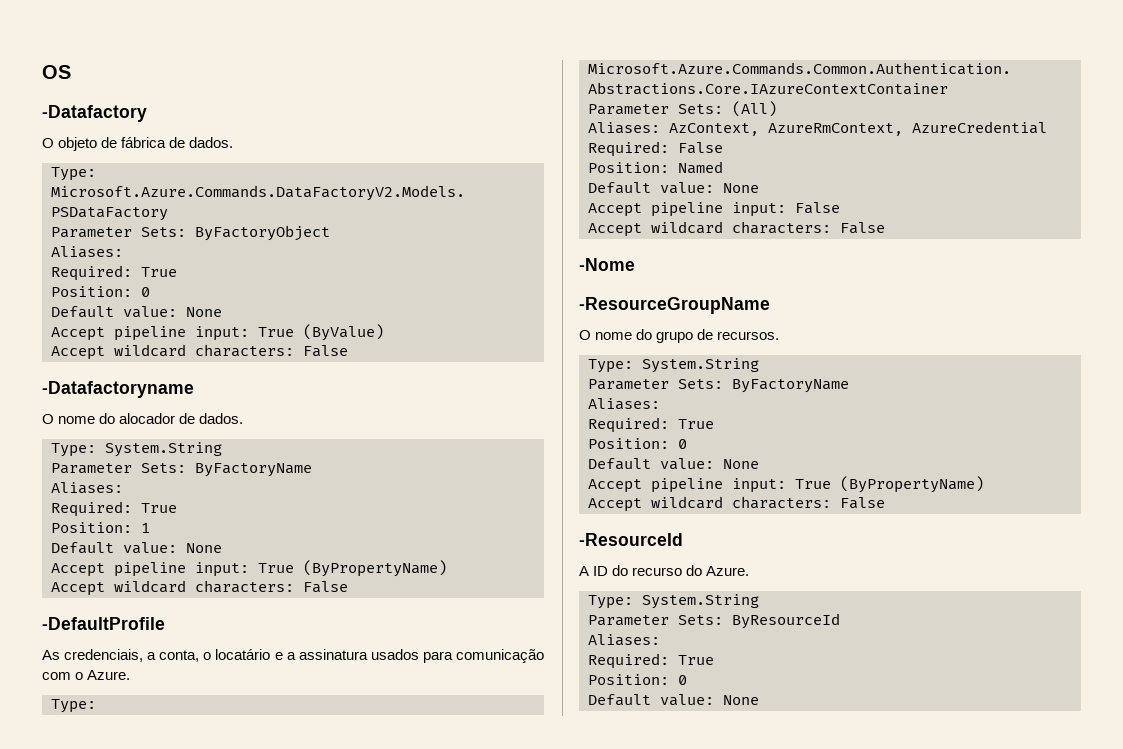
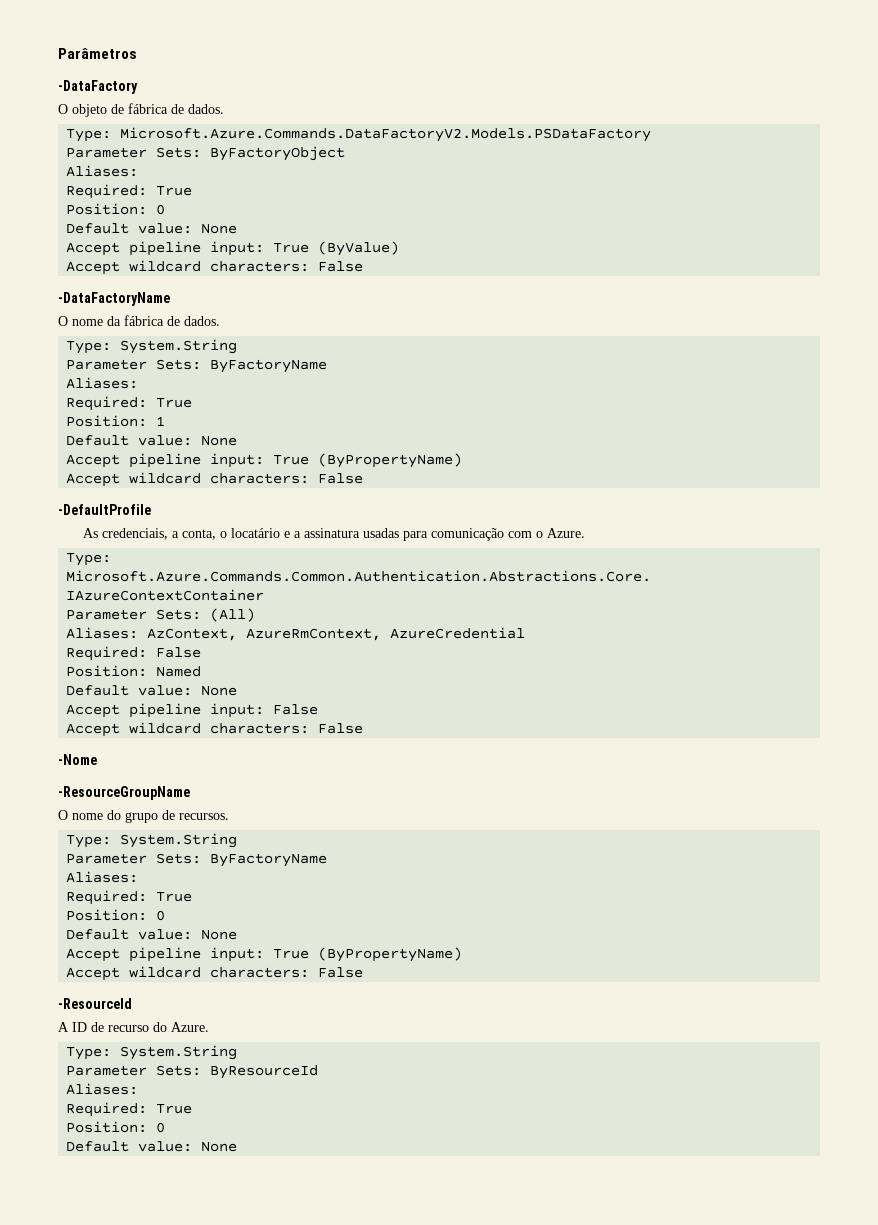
[42,65,71,79] [42,105,147,122] OS // -Datafactory -> [58,48,137,59] [58,80,138,94] Parâmetros // -DataFactory
[42,381,194,398] [42,413,176,424] -Datafactoryname // O nome do alocador -> [58,292,170,306] [58,315,164,326] -DataFactoryName // O nome da fábrica
[370,649,419,660] usados -> [363,528,400,538] usadas
[612,565,629,576] do -> [91,1022,104,1032] de

